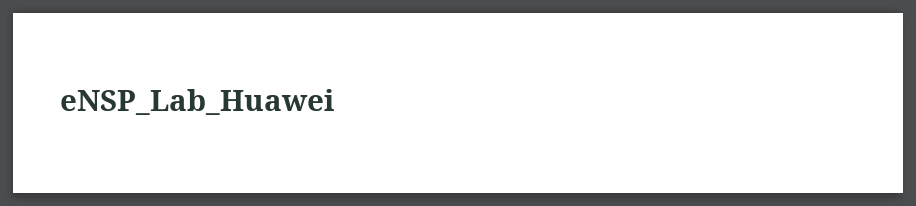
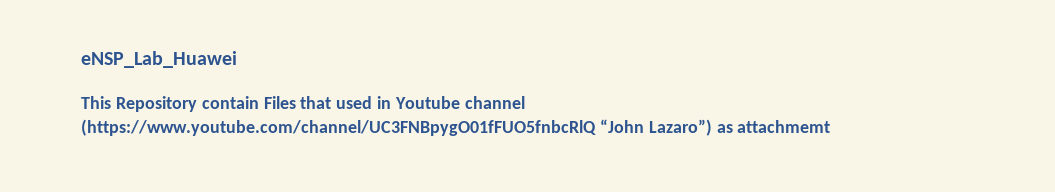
(334, 102) none -> [81,96,525,112] [81,119,831,136] // This Repository contain Files that used in Youtube channel (https://www.youtube.com/channel/UC3FNBpygO01fFUO5fnbcRlQ “John Lazaro”) as attachmemt

